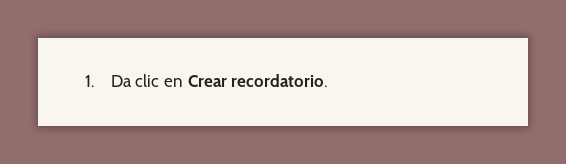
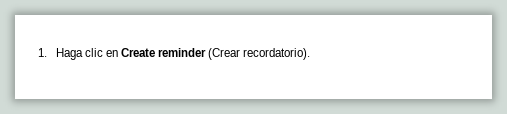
[110,75,132,87] Da -> [55,48,83,60] Haga
[187,74,328,87] Crear recordatorio. -> [121,48,311,60] Create reminder (Crear recordatorio).

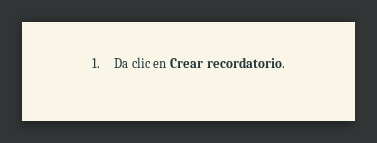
[55,48,83,60] Haga -> [114,58,129,68] Da
[121,48,311,60] Create reminder (Crear recordatorio). -> [169,57,285,68] Crear recordatorio.

